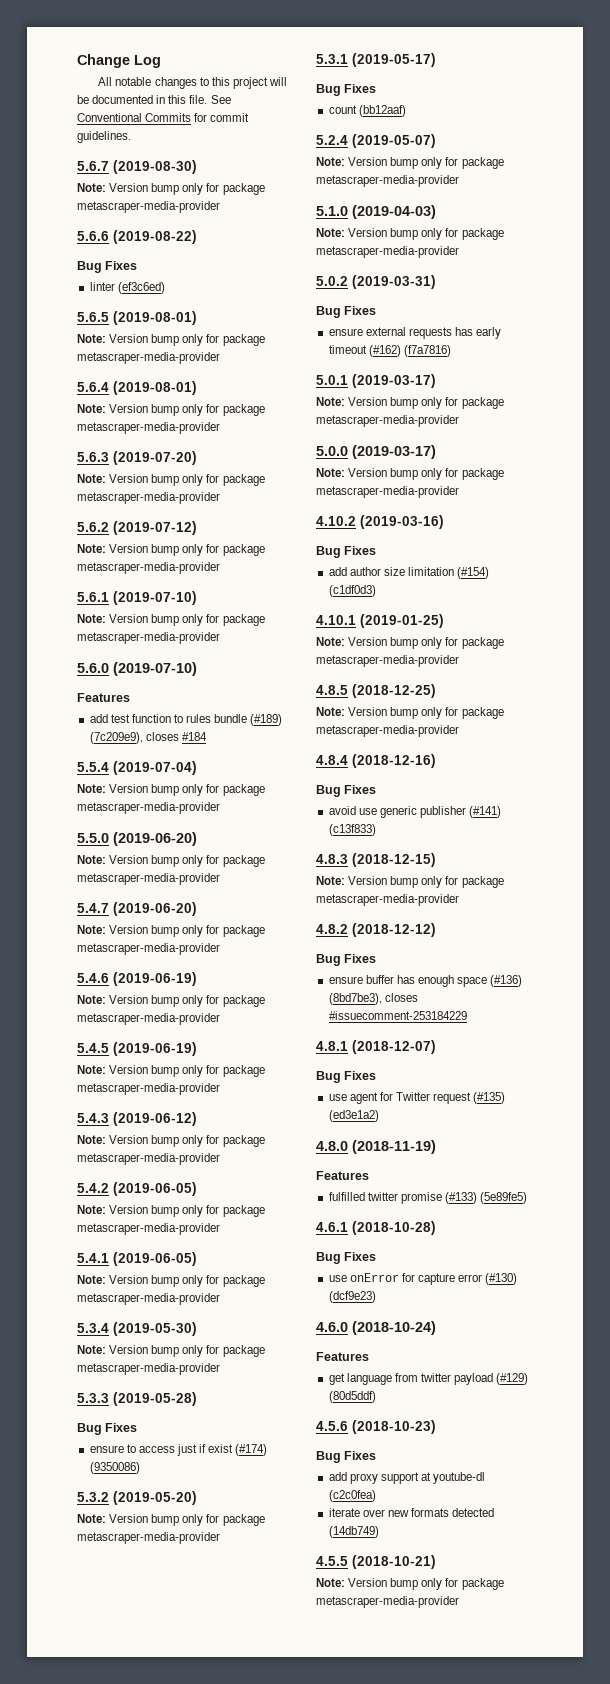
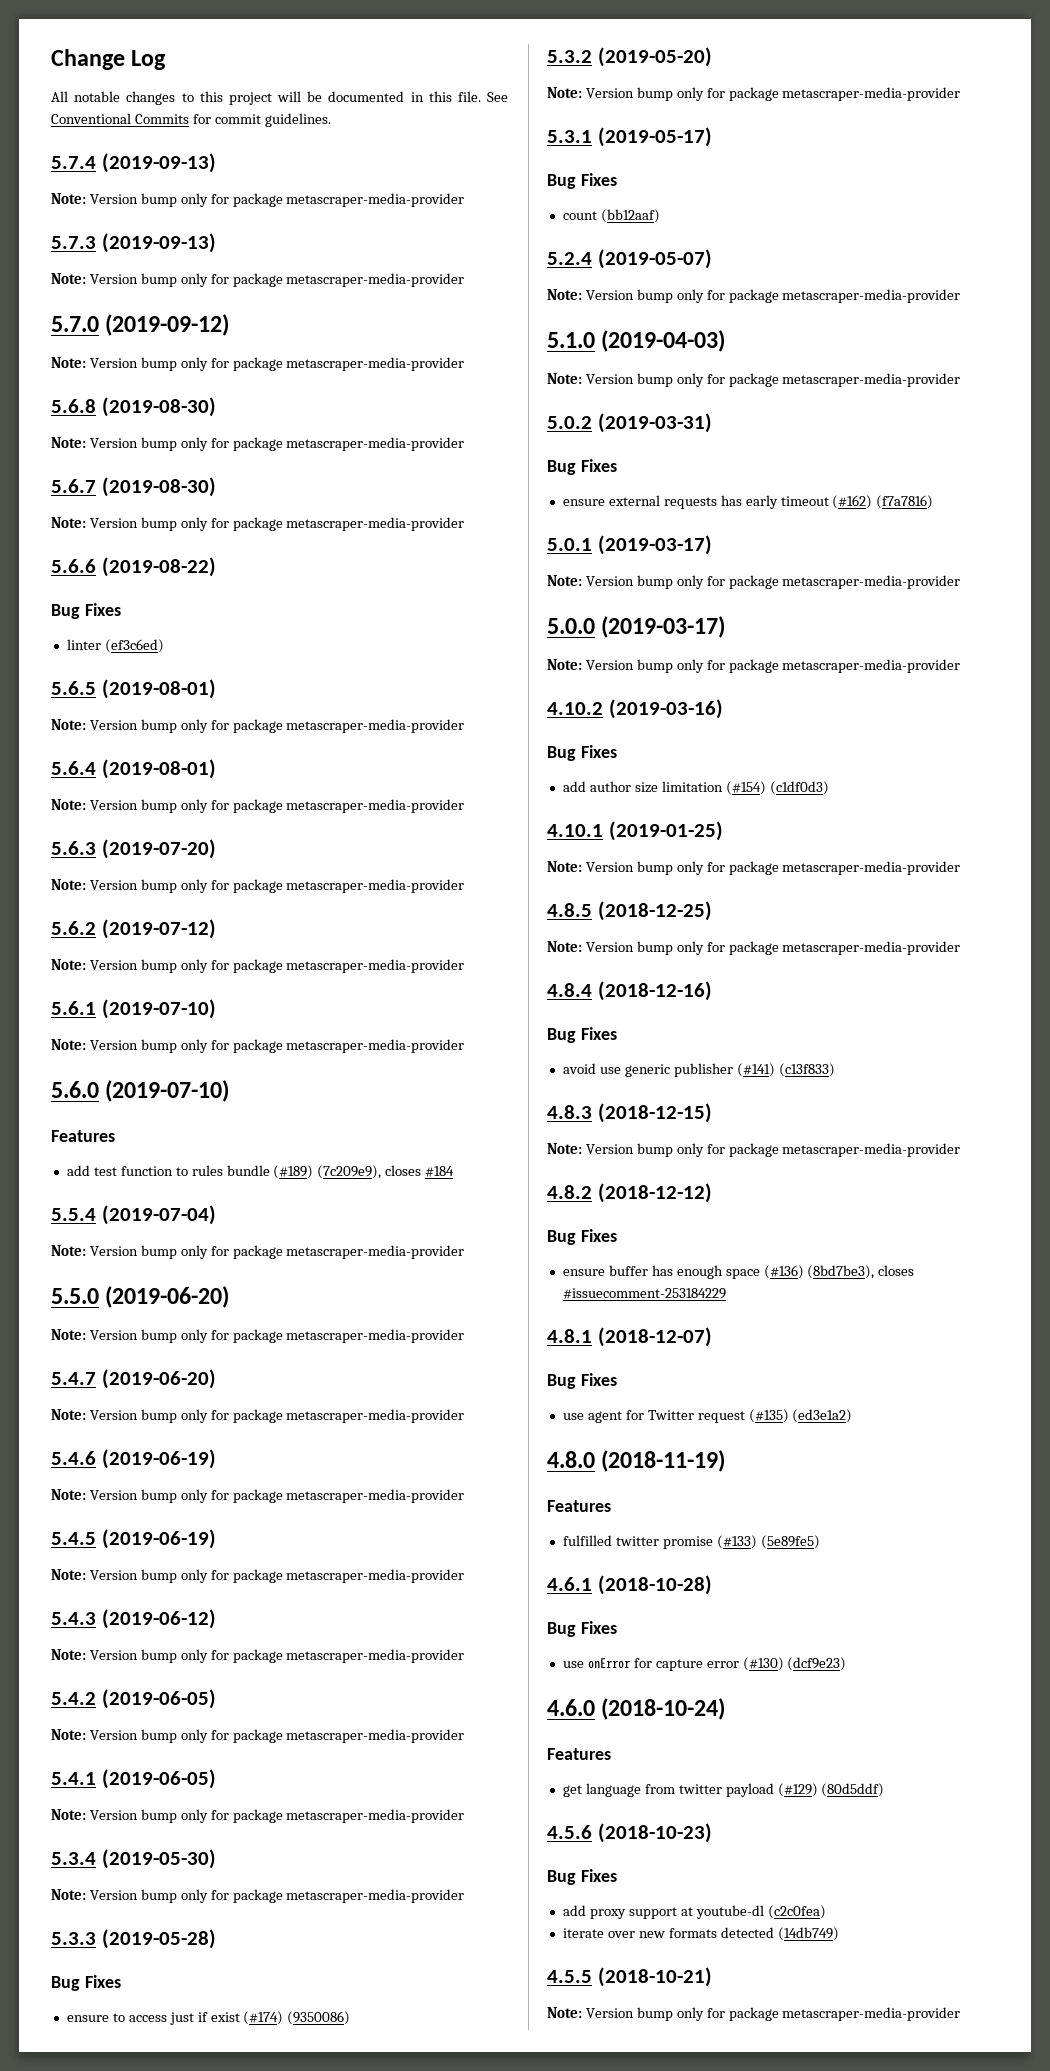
(131, 137) none -> [51,153,216,173] [51,193,465,207] [51,233,216,253] [51,273,465,287] [51,314,230,336] [51,357,465,371] [51,397,216,417] [51,437,465,451] // 5.7.4 (2019-09-13) // Note: Version bump only for package metascraper-media-provider // 5.7.3 (2019-09-13) // Note: Version bump only for package metascraper-media-provider // 5.7.0 (2019-09-12) // Note: Version bump only for package metascraper-media-provider // 5.6.8 (2019-08-30) // Note: Version bump only for package metascraper-media-provider

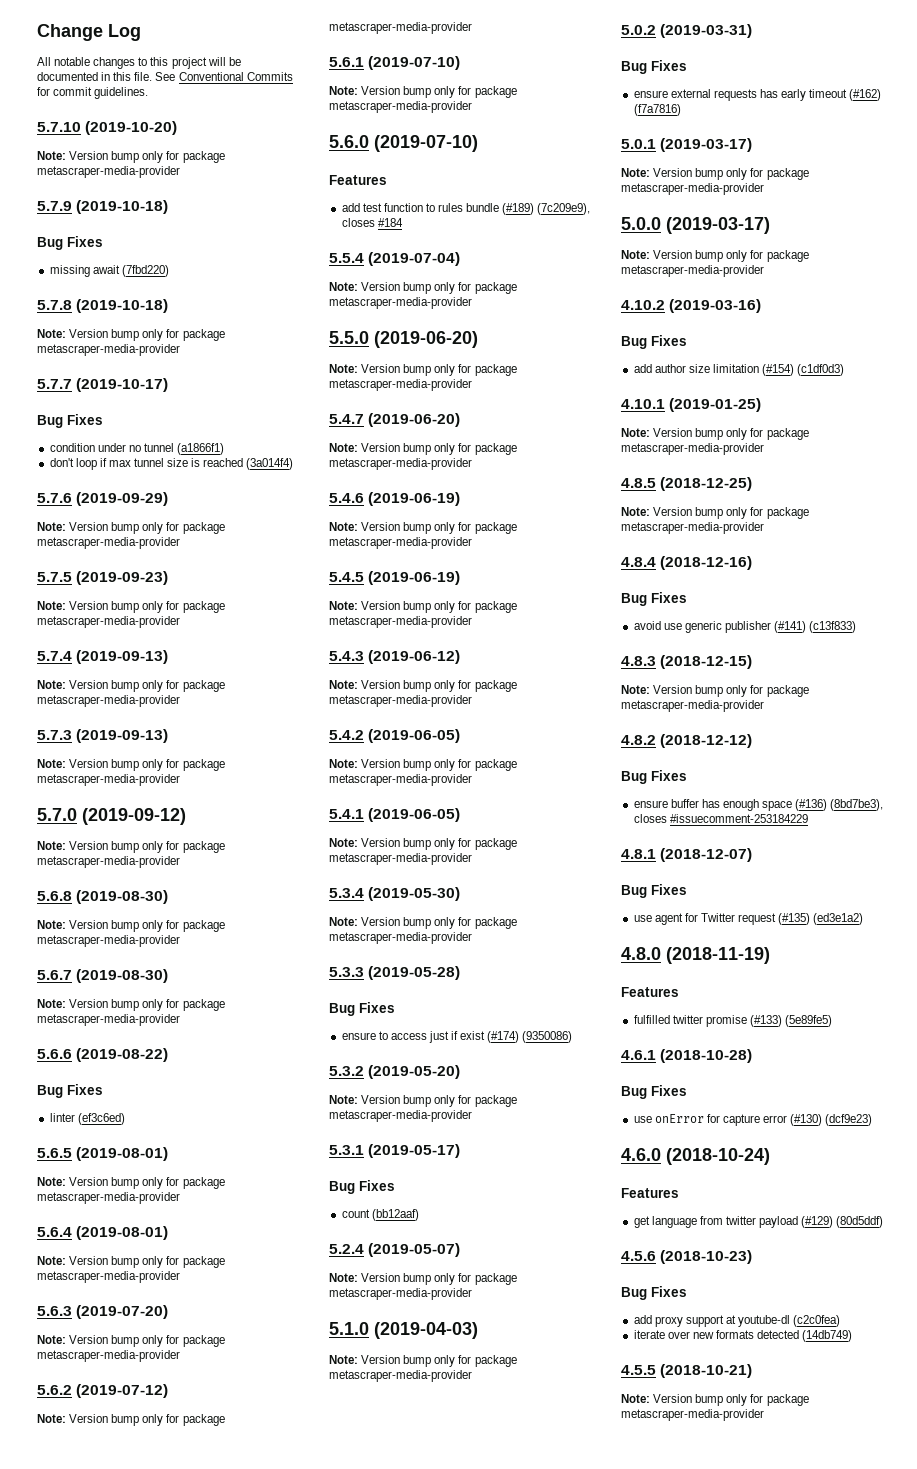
(331, 120) none -> [37,121,178,135] [37,151,225,163] [37,166,180,178] [37,200,169,214] [37,236,103,250] [49,265,169,277] [37,299,169,313] [37,329,225,341] [37,344,180,356] [37,378,169,392] [37,414,103,428] [49,443,225,455] [49,458,294,470] [37,492,169,506] [37,522,225,534] [37,537,180,549] [37,571,169,585] [37,601,225,613] [37,616,180,628] // 5.7.10 (2019-10-20) // Note: Version bump only for package metascraper-media-provider // 5.7.9 (2019-10-18) // Bug Fixes // missing await (7fbd220) // 5.7.8 (2019-10-18) // Note: Version bump only for package metascraper-media-provider // 5.7.7 (2019-10-17) // Bug Fixes // condition under no tunnel (a1866f1) // don't loop if max tunnel size is reached (3a014f4) // 5.7.6 (2019-09-29) // Note: Version bump only for package metascraper-media-provider // 5.7.5 (2019-09-23) // Note: Version bump only for package metascraper-media-provider

